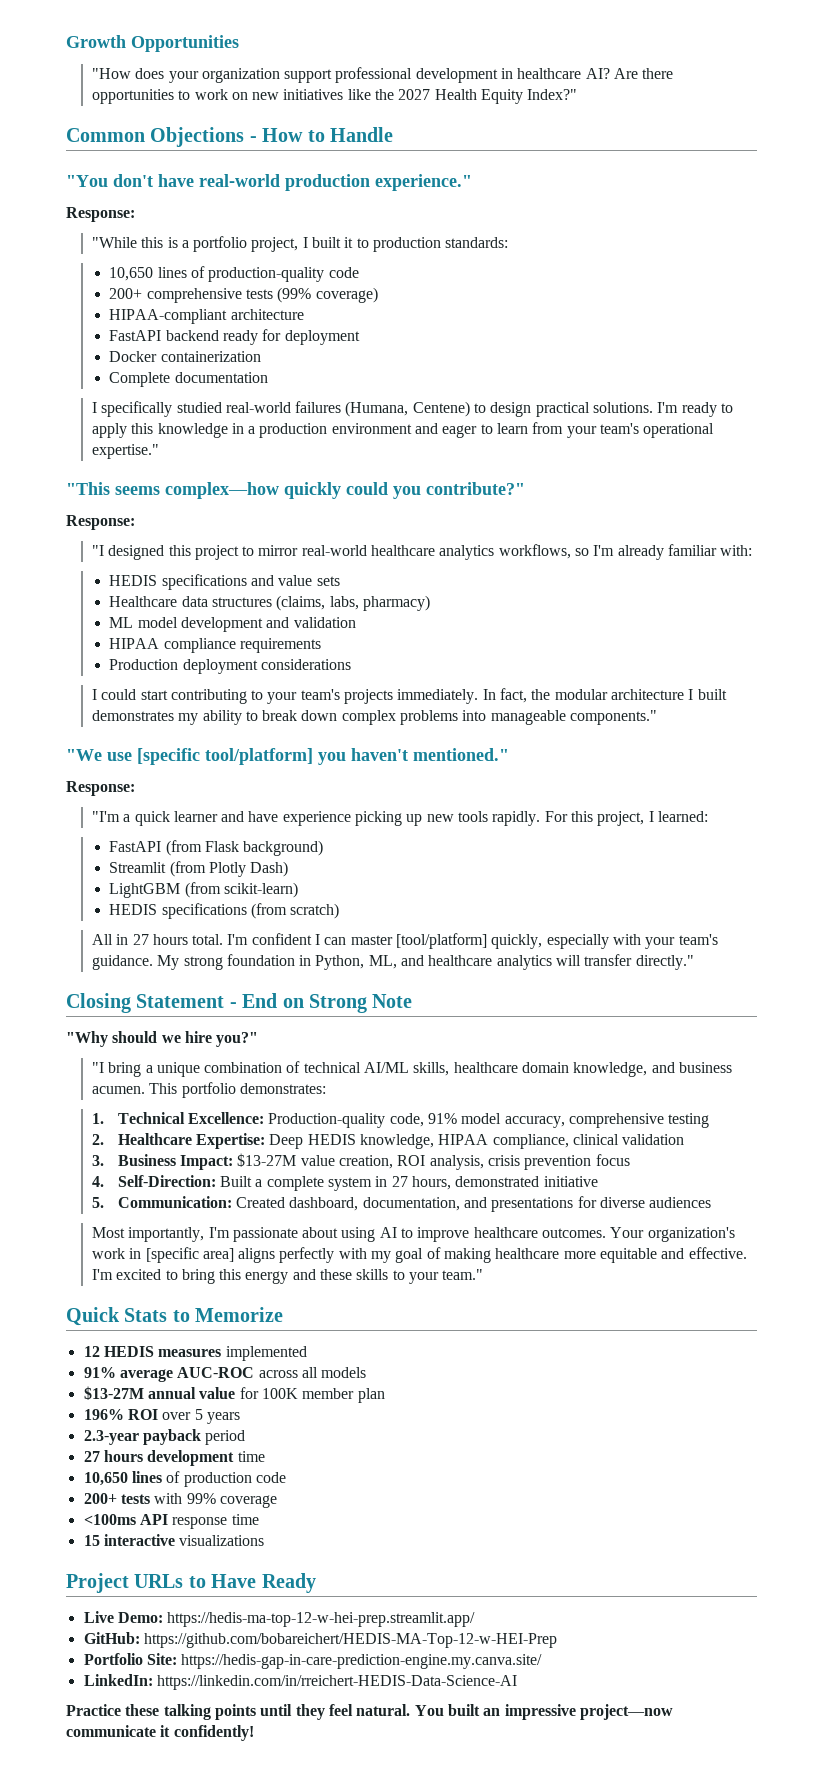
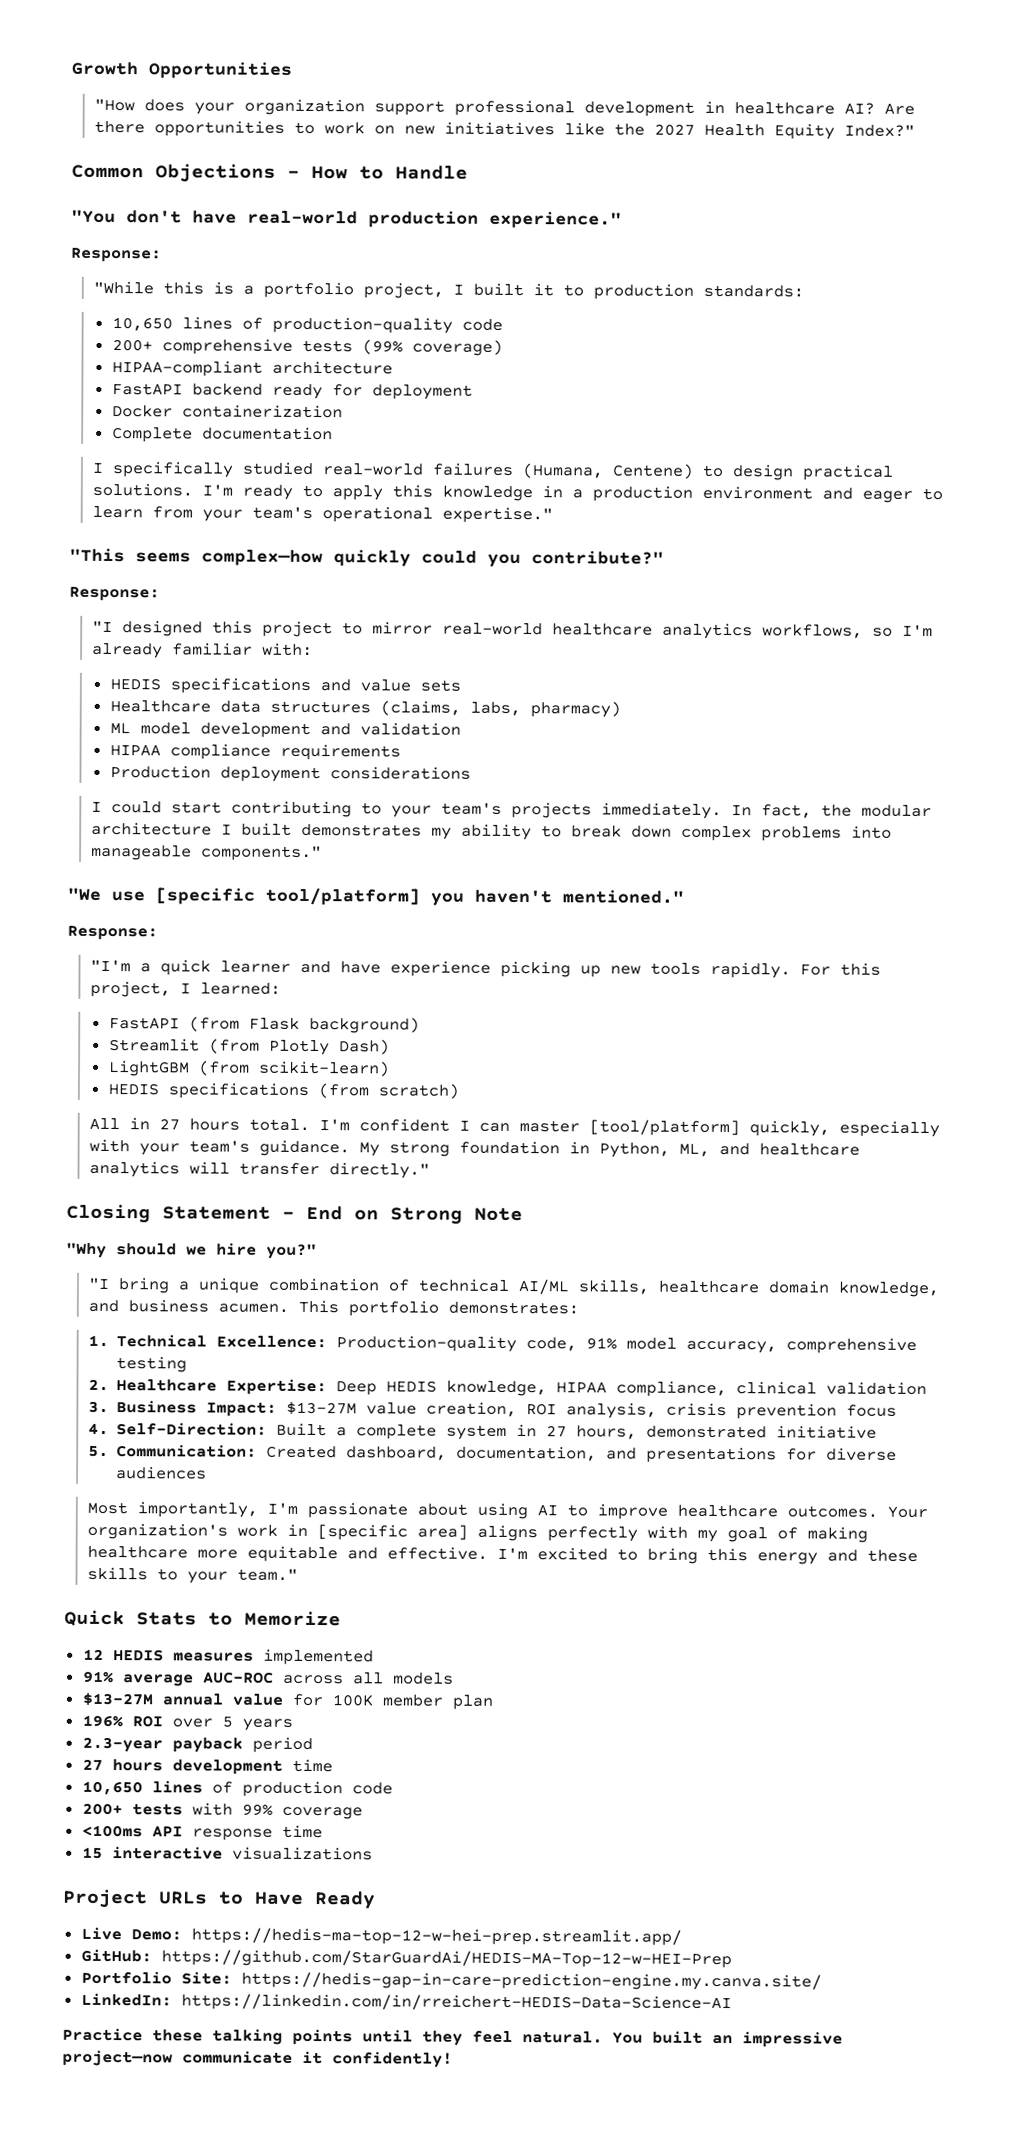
[143,1633,557,1648] https://github.com/bobareichert/HEDIS-MA-Top-12-w-HEI-Prep -> [160,1949,732,1969] https://github.com/StarGuardAi/HEDIS-MA-Top-12-w-HEI-Prep

